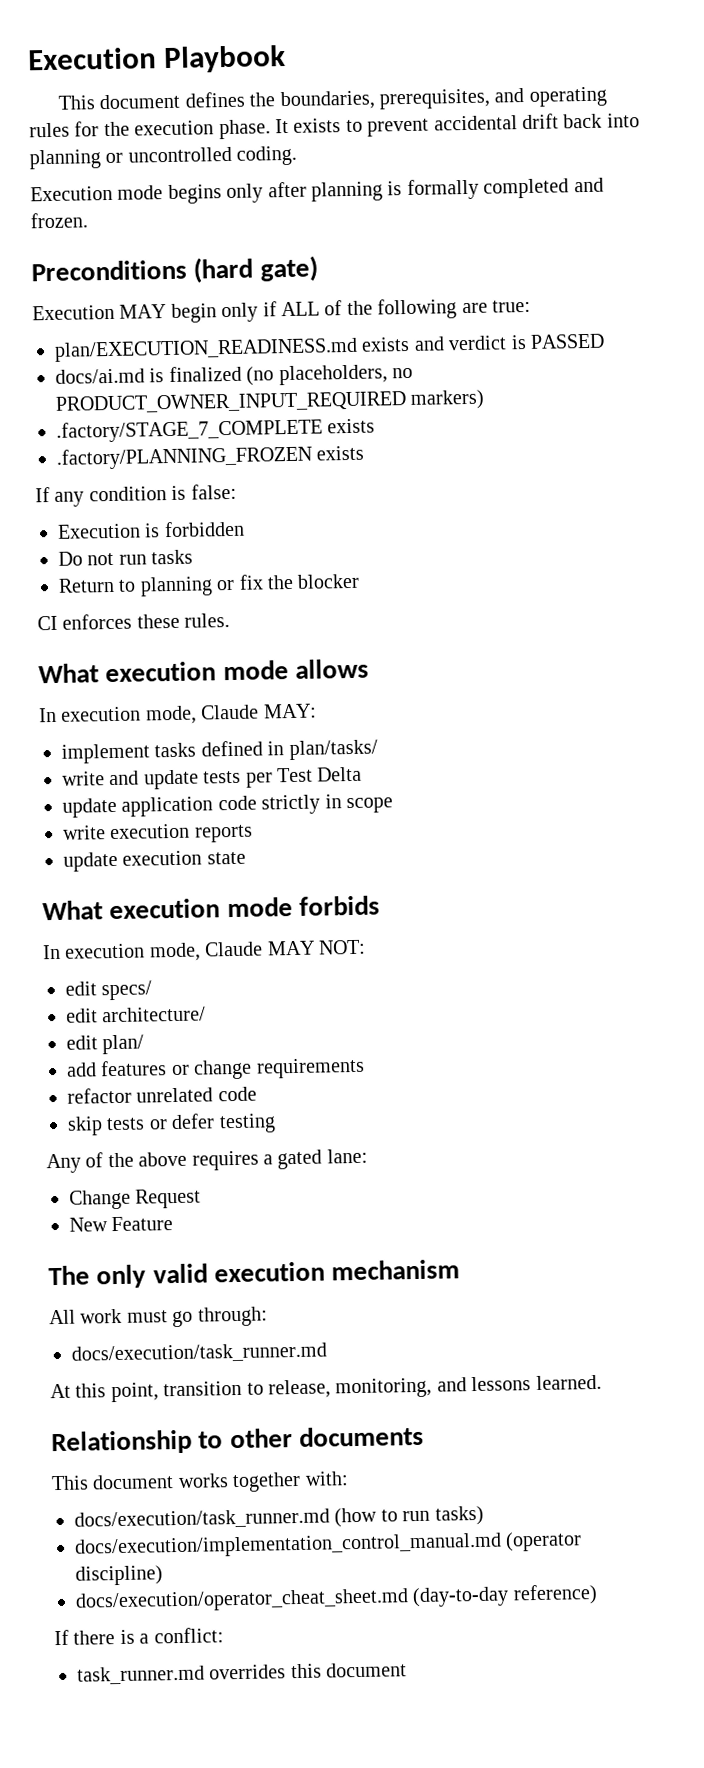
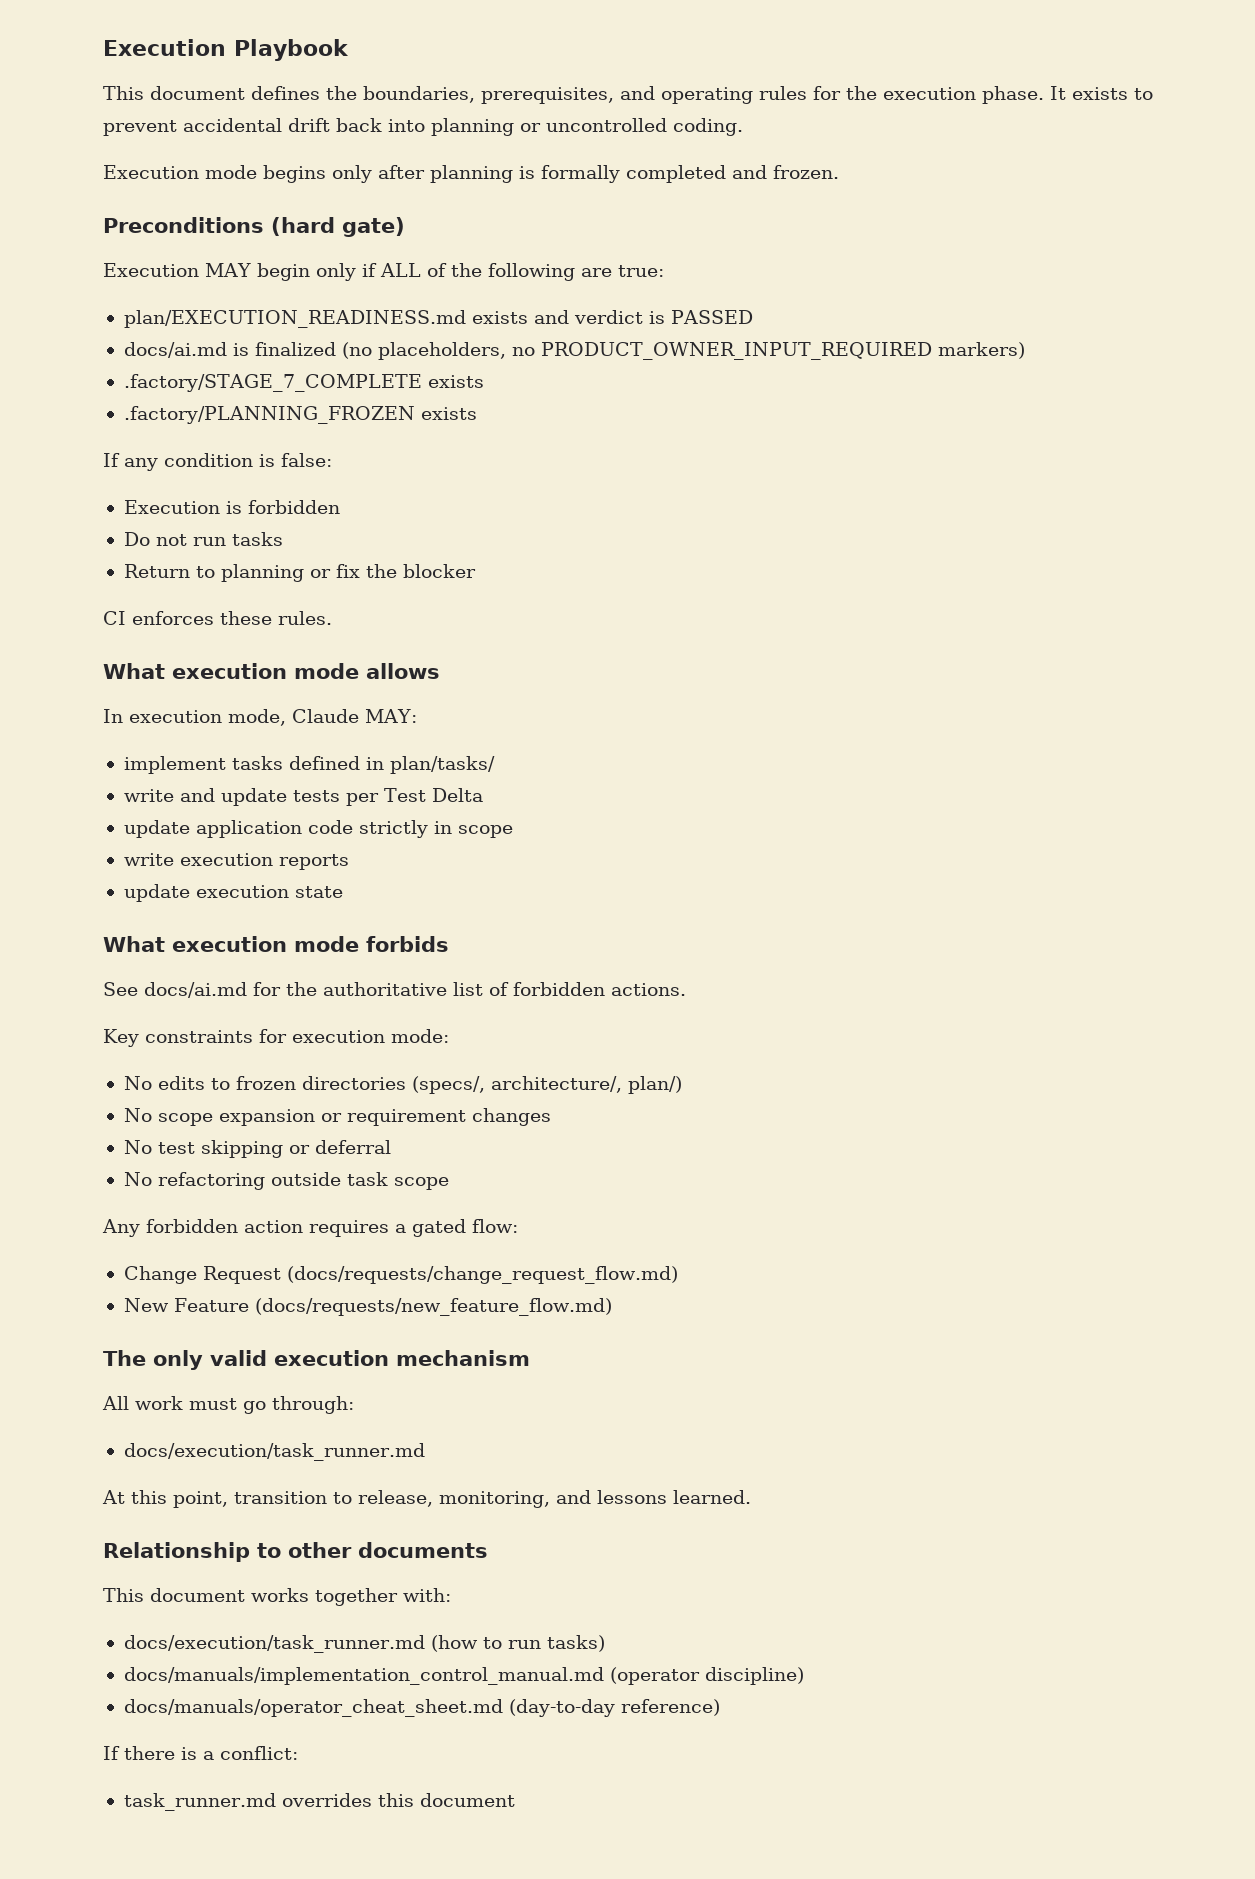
[42,939,366,962] [65,980,153,1001] [66,1006,207,1023] [66,1034,145,1055] [66,1057,365,1080] [67,1086,257,1104] [67,1113,276,1136] [46,1151,188,1174] In execution mode, Claude MAY NOT: // edit specs/ // edit architecture/ // edit plan/ // add features or change requirements // refactor unrelated code // skip tests or defer testing // Any of the above -> [103,982,686,998] [103,1029,449,1047] [123,1076,682,1094] [123,1108,551,1126] [123,1140,391,1158] [123,1172,449,1190] [102,1219,303,1237] See docs/ai.md for the authoritative list of forbidden actions. // Key constraints for execution mode: // No edits to frozen directories (specs/, architecture/, plan/) // No scope expansion or requirement changes // No test skipping or deferral // No refactoring outside task scope // Any forbidden action
[326,1148,368,1164] lane: -> [472,1219,518,1233] flow:
(202, 1198) none -> [286,1266,678,1284] (docs/requests/change_request_flow.md)
(174, 1224) none -> [254,1298,612,1316] (docs/requests/new_feature_flow.md)
[74,1532,502,1559] docs/execution/implementation_control_manual.md -> [123,1667,604,1685] docs/manuals/implementation_control_manual.md
[75,1588,409,1613] docs/execution/operator_cheat_sheet.md -> [123,1699,503,1717] docs/manuals/operator_cheat_sheet.md

